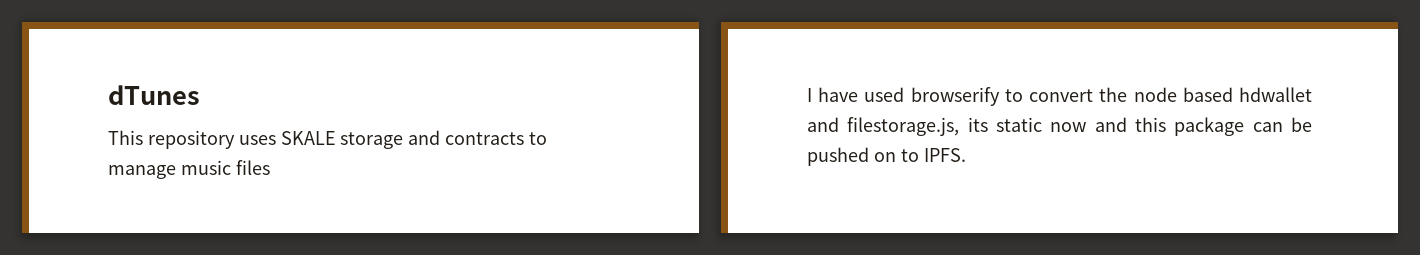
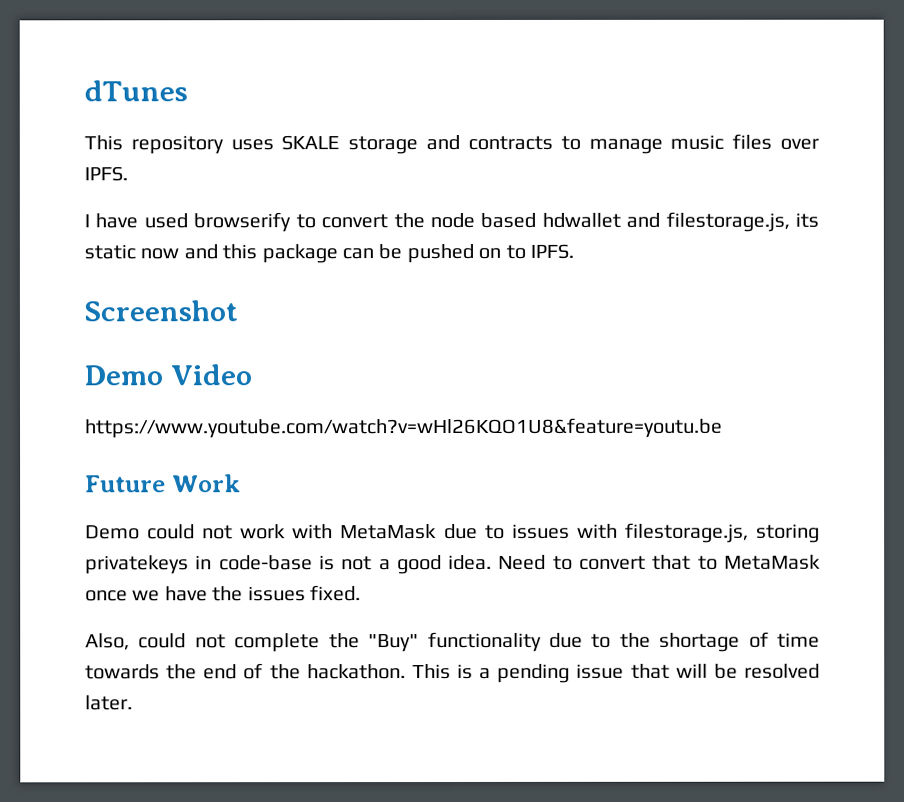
(270, 167) none -> [780,138,820,150] [84,166,128,182] over IPFS.
(966, 155) none -> [84,300,238,322] [84,364,252,386] [85,417,723,439] [85,474,241,493] [85,522,821,543] [85,554,821,575] [85,585,361,602] [85,631,820,653] [85,663,820,683] [85,695,133,711] // Screenshot // Demo Video // https://www.youtube.com/watch?v=wHl26KQO1U8&feature=youtu.be // Future Work // Demo could not work with MetaMask due to issues with filestorage.js, storing privatekeys in code-base is not a good idea. Need to convert that to MetaMask once we have the issues fixed. // Also, could not complete the "Buy" functionality due to the shortage of time towards the end of the hackathon. This is a pending issue that will be resolved later.

